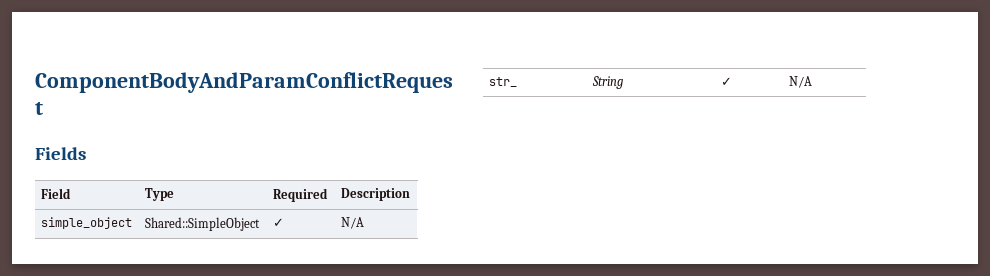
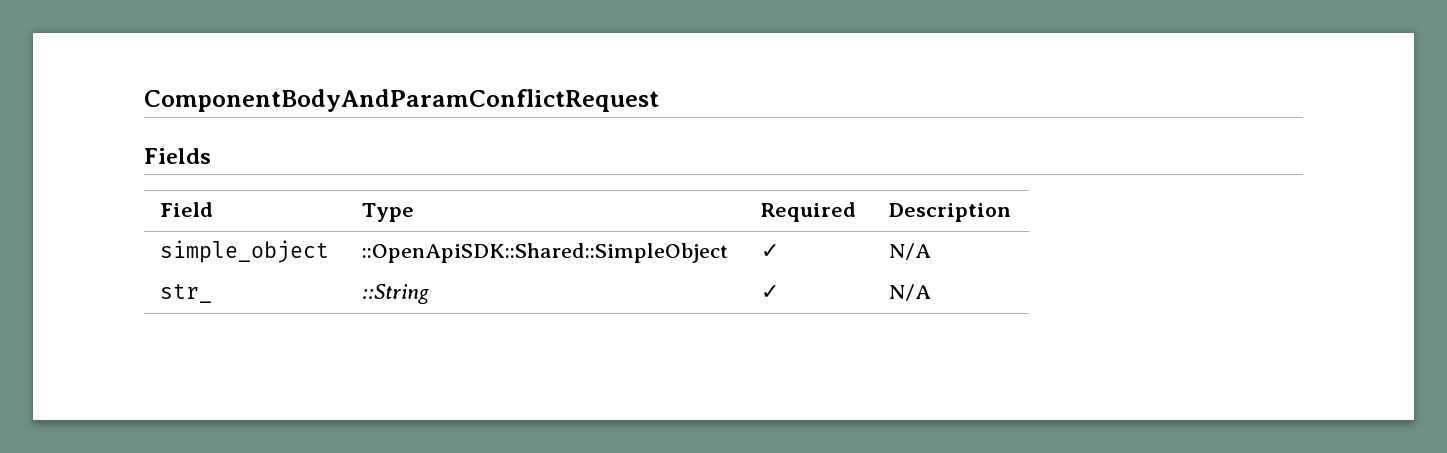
[145,217,261,231] Shared::SimpleObject -> [362,243,729,263] ::OpenApiSDK::Shared::SimpleObject
[592,76,624,89] String -> [362,284,430,304] ::String

